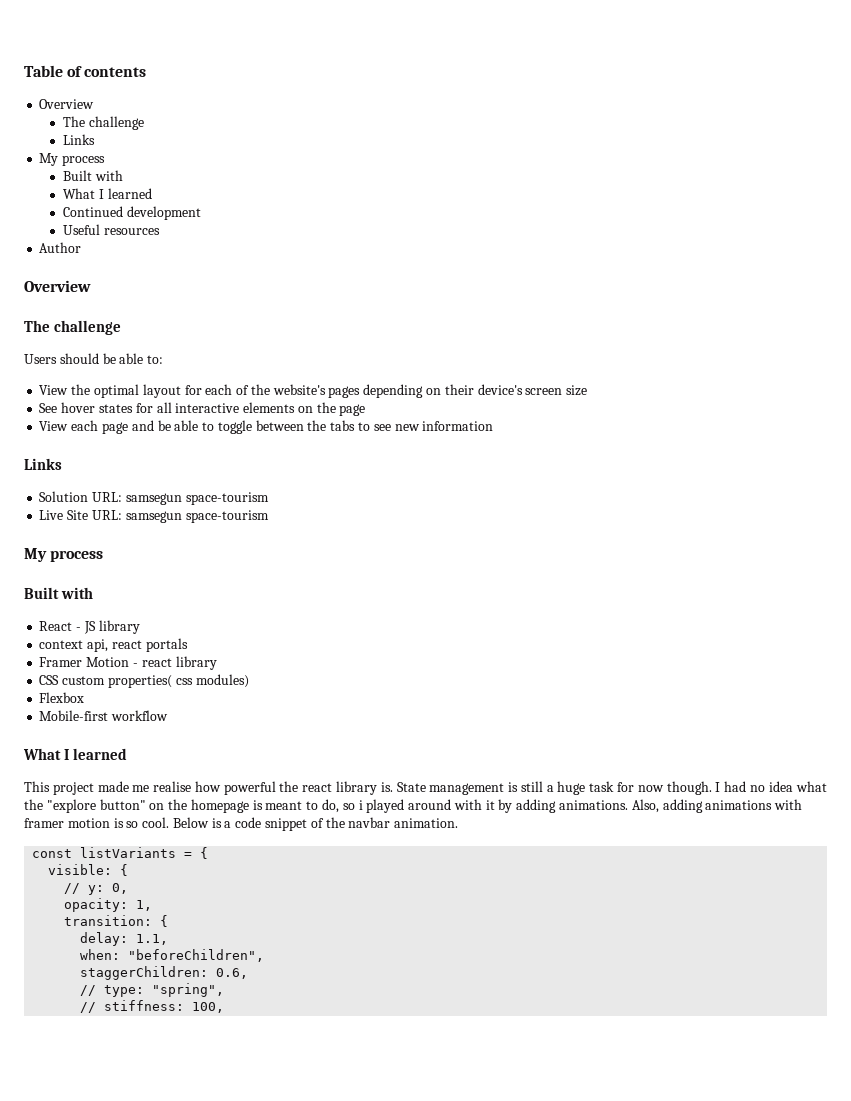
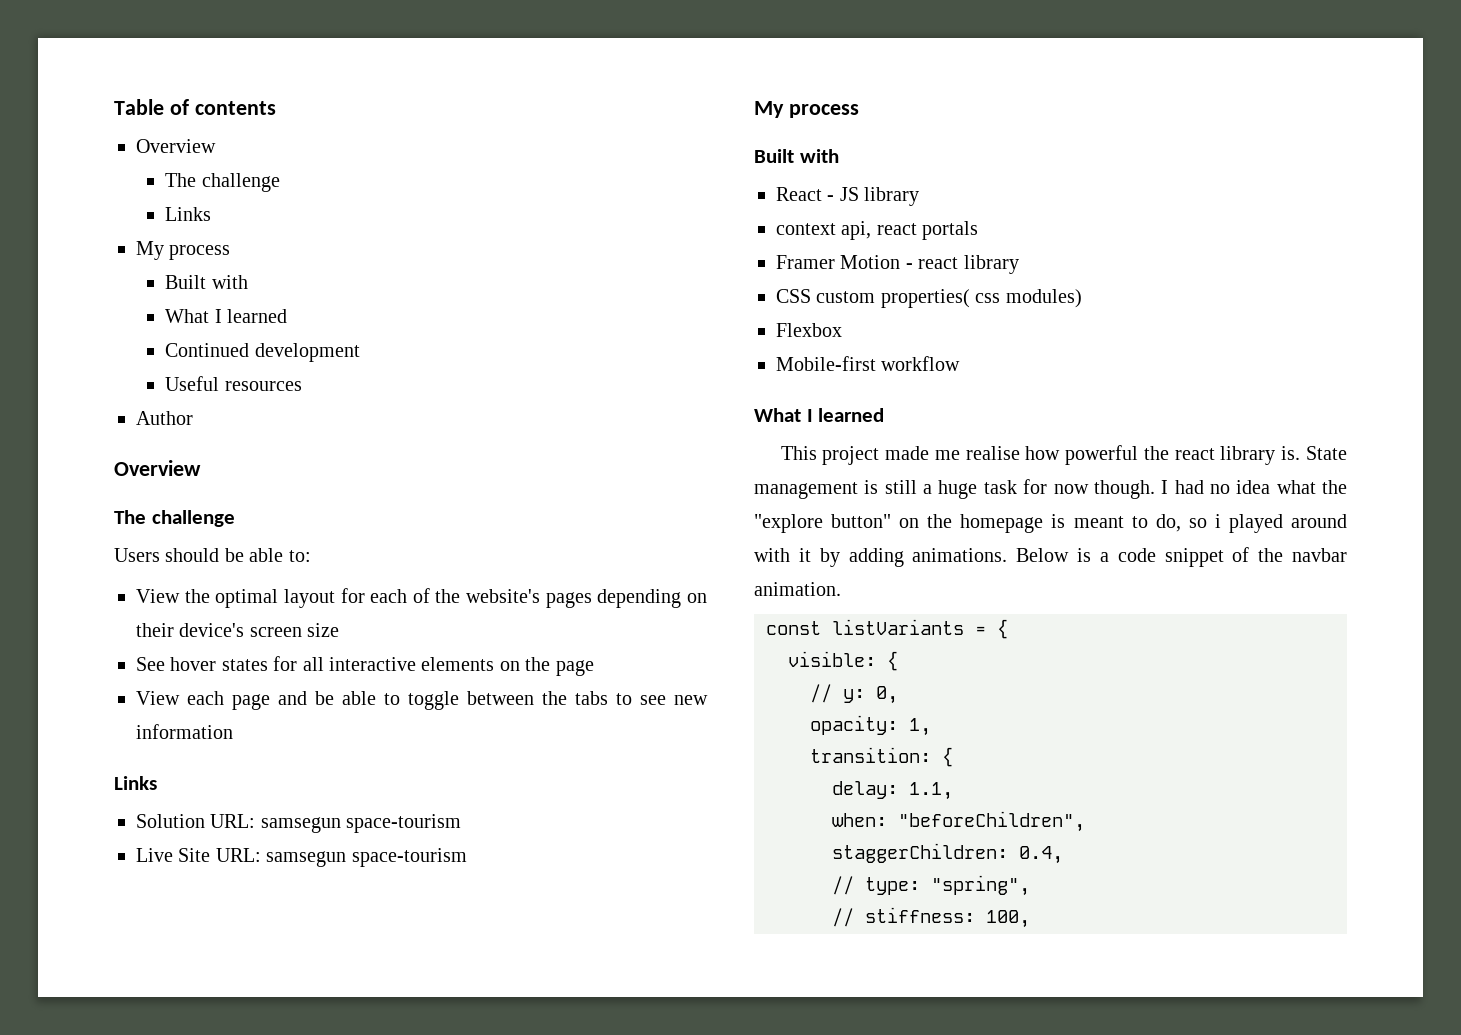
[631,799,803,813] [24,817,170,828] Also, adding animations with framer motion is so cool. -> (1008, 555) none
[216,968,249,979] 0.6, -> [1019,846,1063,864] 0.4,

